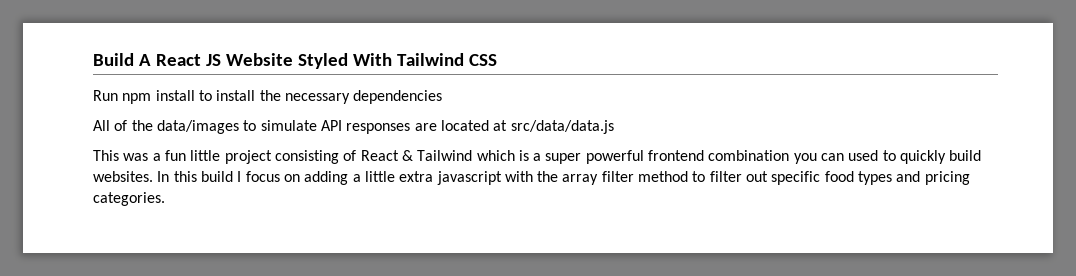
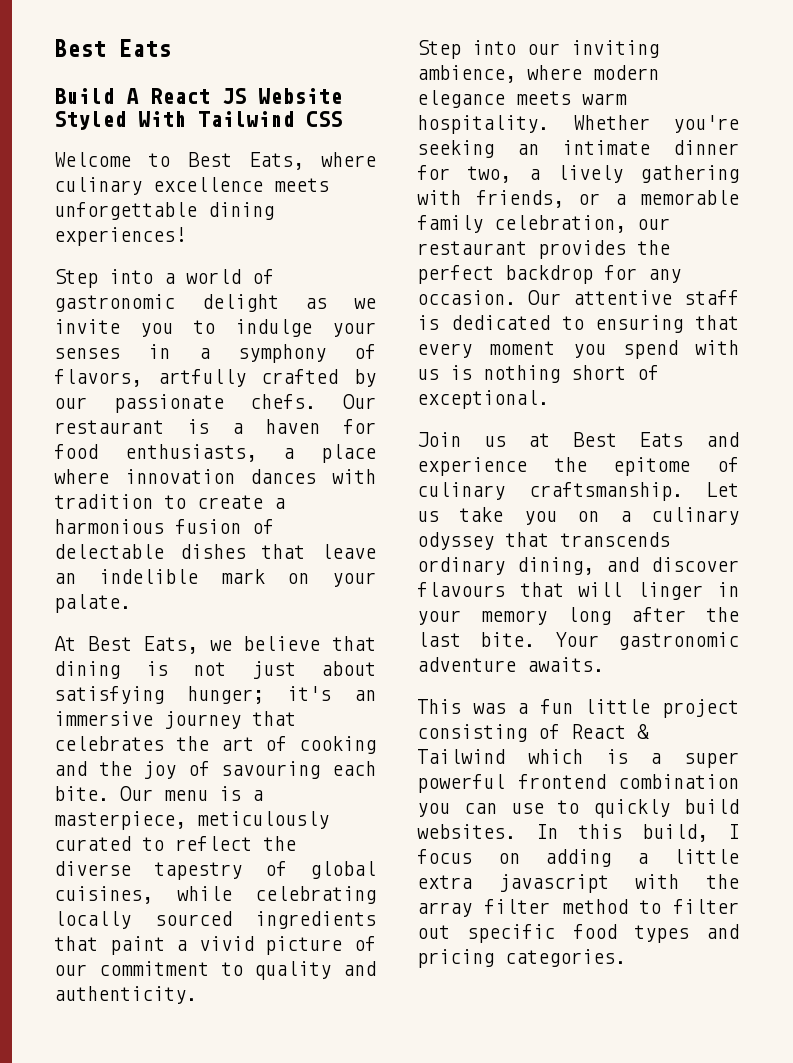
(93, 59) none -> [54,39,171,57] Best Eats //
[93,90,443,104] [93,120,614,134] Run npm install to install the necessary dependencies // All of the data/images to simulate API responses are located at src/data/data.js -> [54,152,376,170] [54,177,329,195] [54,202,274,220] [54,227,186,246] [54,269,274,288] [54,294,376,312] [54,319,376,337] [54,344,376,363] [54,369,377,387] [54,394,376,413] [54,419,376,434] [54,444,376,463] [54,469,377,484] [54,494,285,509] [54,519,274,534] [54,544,376,559] [54,569,376,587] [54,594,131,613] [54,636,376,654] [54,661,376,679] [54,686,376,704] [54,711,296,729] [54,736,376,754] [54,761,376,779] [54,786,263,801] [54,811,329,830] [54,836,296,851] [54,861,376,880] [54,886,376,904] [54,911,376,929] [54,936,376,955] [54,961,376,980] [54,986,197,1004] [417,40,659,59] [417,65,659,83] [417,90,627,108] [417,115,739,134] [417,140,739,158] [417,165,739,183] [417,190,739,208] [417,215,670,233] [417,240,670,259] [417,265,681,284] [417,290,739,305] [417,315,739,333] [417,340,739,359] [417,365,659,383] [417,390,549,409] [417,432,739,447] [417,457,739,476] [417,482,739,501] [417,507,739,525] [417,532,670,550] [417,557,739,575] [417,582,739,600] [417,607,739,625] [417,632,739,650] [417,657,604,672] Welcome to Best Eats, where culinary excellence meets unforgettable dining experiences! // Step into a world of gastronomic delight as we invite you to indulge your senses in a symphony of flavors, artfully crafted by our passionate chefs. Our restaurant is a haven for food enthusiasts, a place where innovation dances with tradition to create a harmonious fusion of delectable dishes that leave an indelible mark on your palate. // At Best Eats, we believe that dining is not just about satisfying hunger; it's an immersive journey that celebrates the art of cooking and the joy of savouring each bite. Our menu is a masterpiece, meticulously curated to reflect the diverse tapestry of global cuisines, while celebrating locally sourced ingredients that paint a vivid picture of our commitment to quality and authenticity. // Step into our inviting ambience, where modern elegance meets warm hospitality. Whether you're seeking an intimate dinner for two, a lively gathering with friends, or a memorable family celebration, our restaurant provides the perfect backdrop for any occasion. Our attentive staff is dedicated to ensuring that every moment you spend with us is nothing short of exceptional. // Join us at Best Eats and experience the epitome of culinary craftsmanship. Let us take you on a culinary odyssey that transcends ordinary dining, and discover flavours that will linger in your memory long after the last bite. Your gastronomic adventure awaits.
[848,150,879,161] used -> [510,803,544,814] use
[200,171,233,182] build -> [642,824,708,842] build,

